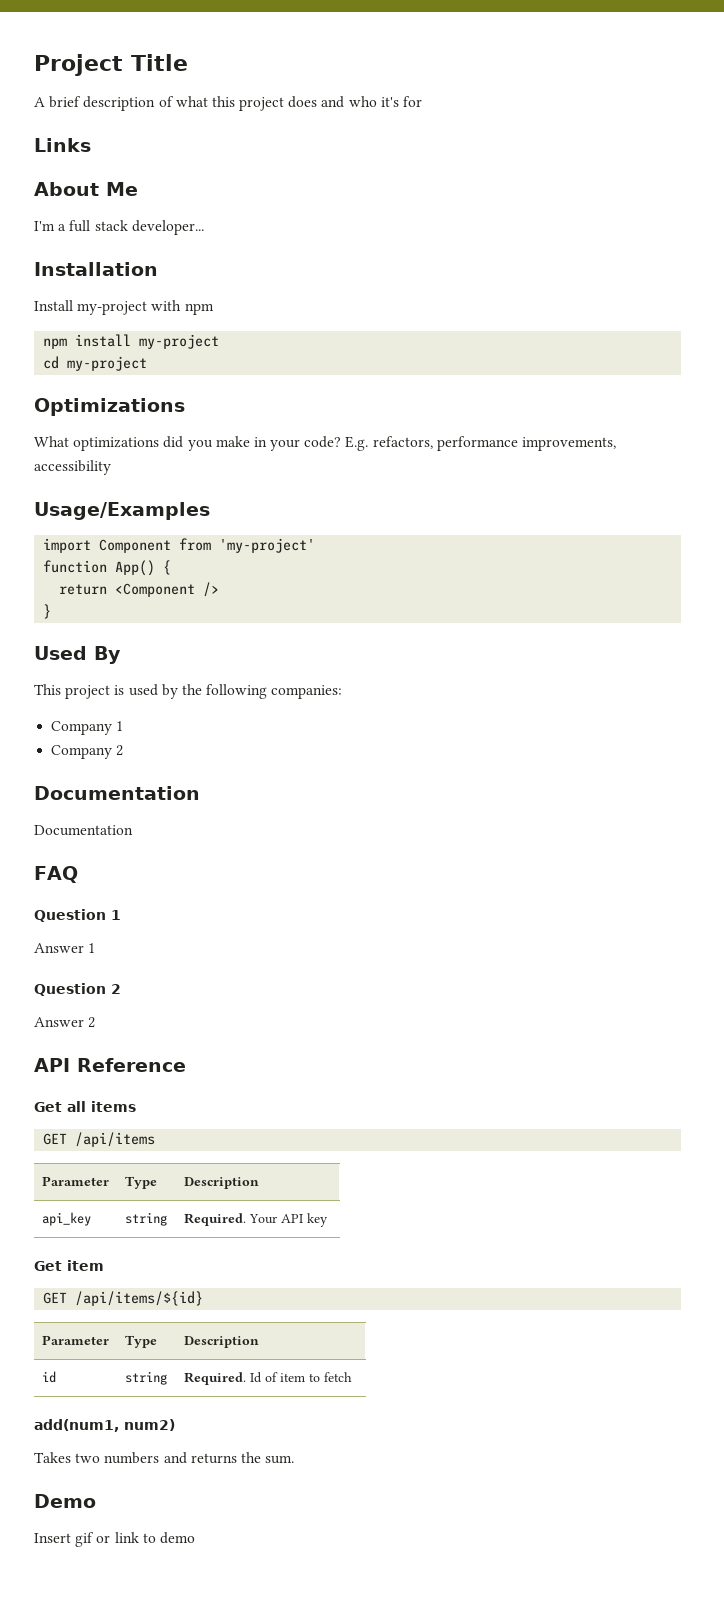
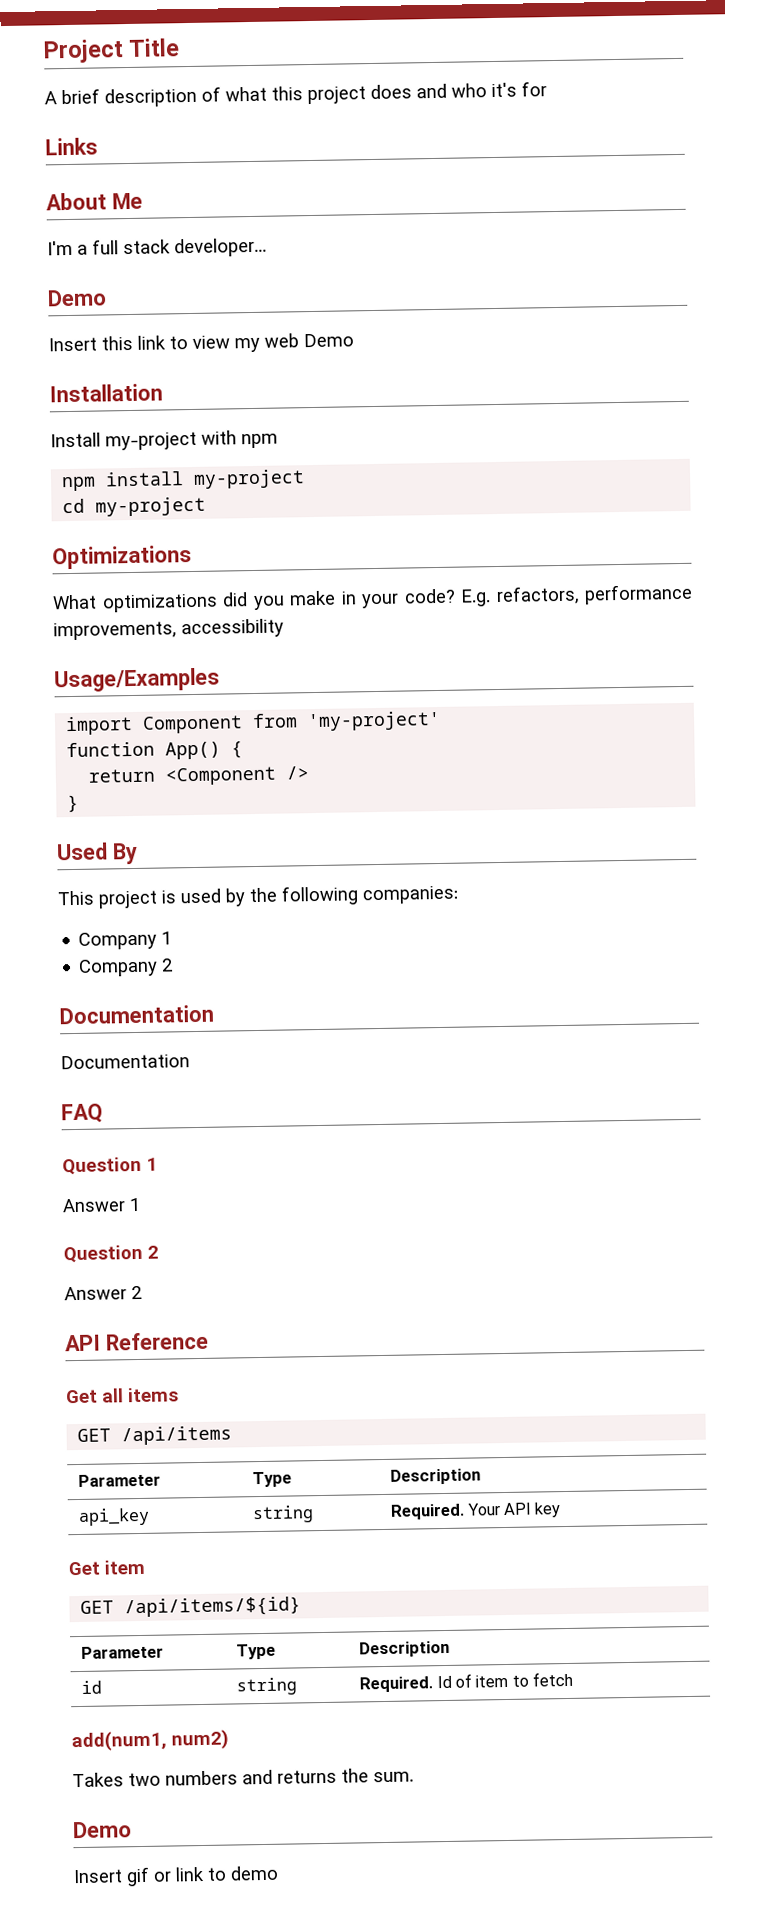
(204, 227) none -> [47,289,107,307] [48,333,354,353] // Demo // Insert this link to view my web Demo

